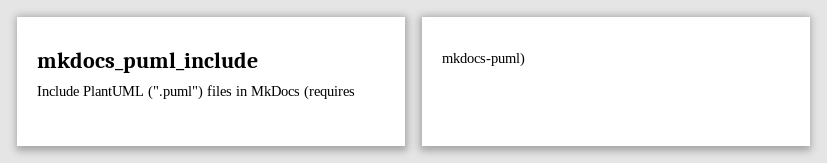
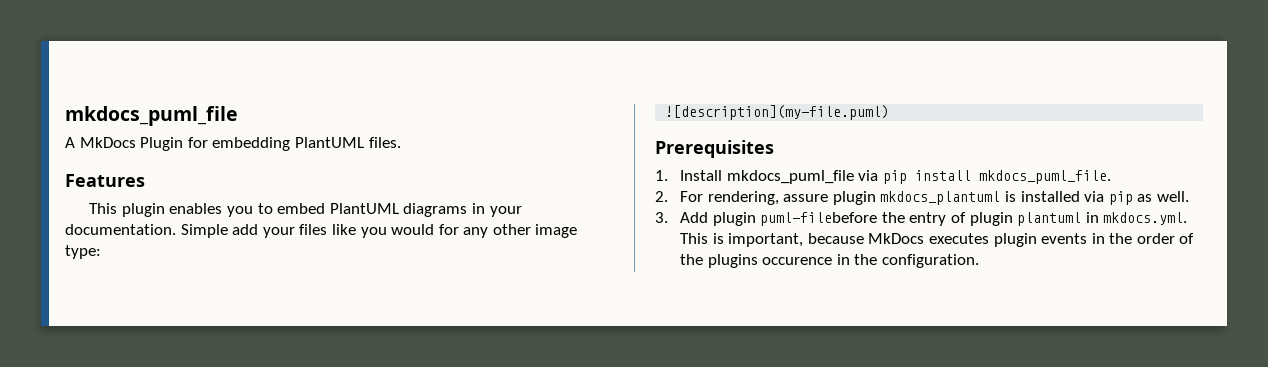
[37,52,258,73] [37,85,355,100] [442,52,525,67] mkdocs_puml_include // Include PlantUML (".puml") files in MkDocs (requires mkdocs-puml) -> [65,106,238,126] [65,137,401,151] [65,174,145,187] [89,203,522,217] [65,224,578,238] [65,245,101,259] [665,105,890,120] [655,140,774,158] [655,170,1111,184] [655,191,1189,205] [655,212,1188,226] [679,233,1195,247] [679,254,979,268] mkdocs_puml_file // A MkDocs Plugin for embedding PlantUML files. // Features // This plugin enables you to embed PlantUML diagrams in your documentation. Simple add your files like you would for any other image type: // ![description](my-file.puml) // Prerequisites // 1. Install mkdocs_puml_file via pip install mkdocs_puml_file. // 2. For rendering, assure plugin mkdocs_plantuml is installed via pip as well. // 3. Add plugin puml-filebefore the entry of plugin plantuml in mkdocs.yml. This is important, because MkDocs executes plugin events in the order of the plugins occurence in the configuration.

